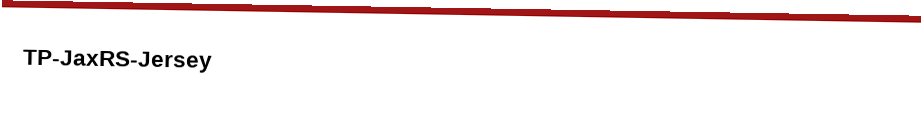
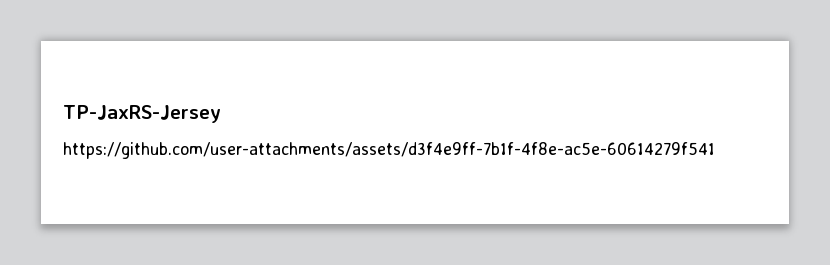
(213, 61) none -> [63,142,715,159] // https://github.com/user-attachments/assets/d3f4e9ff-7b1f-4f8e-ac5e-60614279f541

